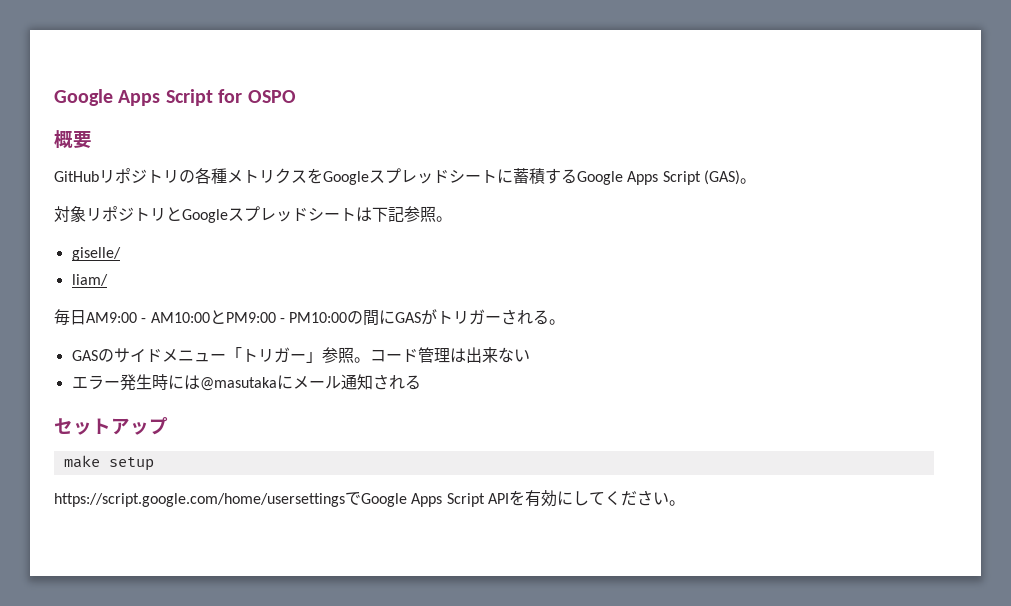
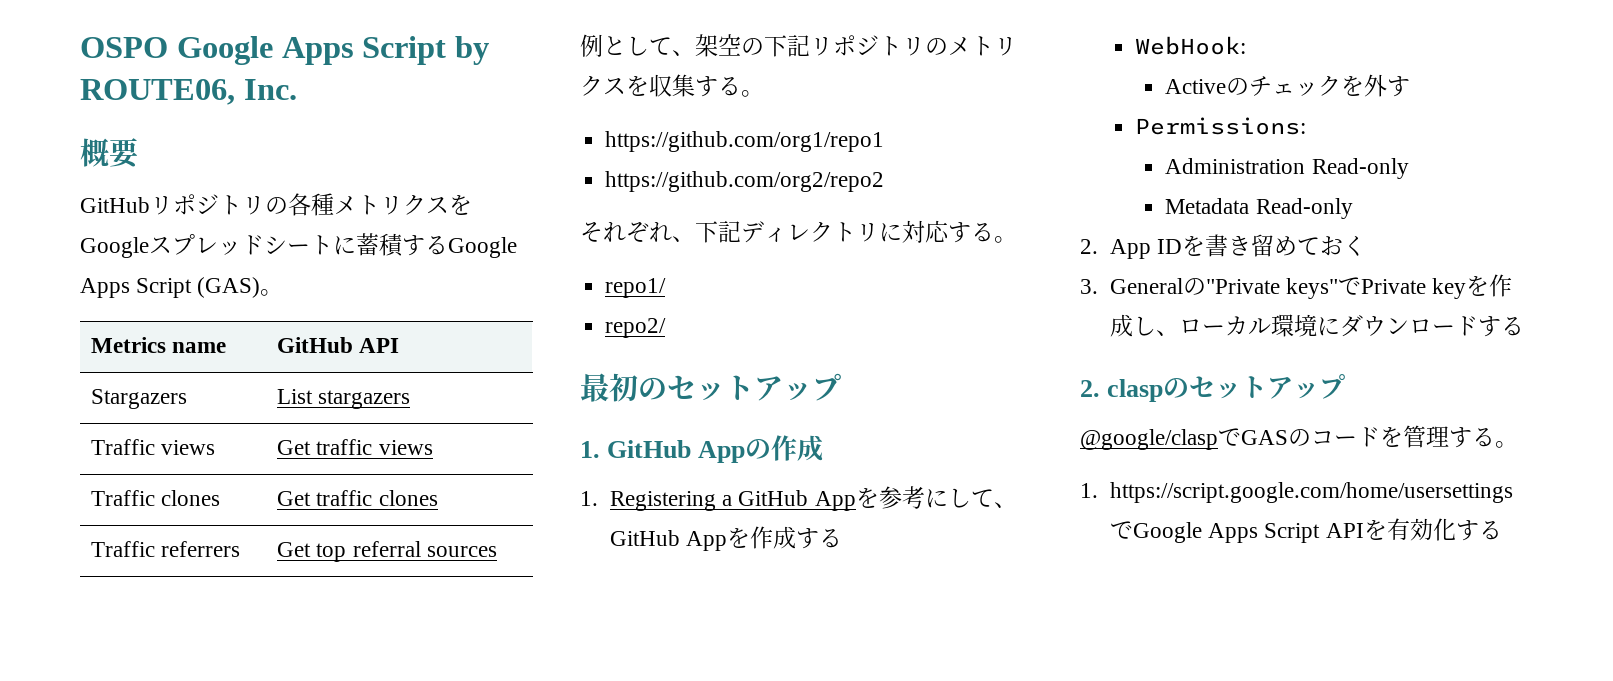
[54,89,296,106] Google Apps Script for OSPO -> [80,36,490,65] [80,79,297,105] OSPO Google Apps Script by ROUTE06, Inc.
[54,206,452,223] [71,247,121,261] [71,274,108,286] [54,309,566,326] [71,347,530,363] [71,374,421,391] [54,417,168,435] [63,455,154,471] // 対象リポジトリとGoogleスプレッドシートは下記参照。 // giselle/ // liam/ // 毎日AM9:00 - AM10:00とPM9:00 - PM10:00の間にGASがトリガーされる。 // GASのサイドメニュー「トリガー」参照。コード管理は出来ない // エラー発生時には@masutakaにメール通知される // セットアップ // make setup // -> [91,337,227,353] [277,337,400,353] [91,389,188,409] [277,389,411,409] [91,439,216,455] [277,439,433,455] [91,490,221,506] [277,490,438,506] [91,541,241,557] [277,541,497,562] [580,34,1017,57] [580,74,764,97] [605,131,885,152] [605,171,885,192] [580,220,1017,243] [605,278,667,298] [605,318,667,338] [580,373,841,402] [580,435,824,463] [580,486,1017,511] [610,526,843,551] [1135,36,1247,55] [1165,74,1411,97] [1135,117,1307,135] [1165,158,1409,179] [1165,198,1353,219] [1080,234,1367,259] [1080,274,1513,299] [1110,314,1525,337] [1080,374,1346,402] [1080,425,1518,450] [1080,483,1098,498] // Metrics name | GitHub API // Stargazers | List stargazers // Traffic views | Get traffic views // Traffic clones | Get traffic clones // Traffic referrers | Get top referral sources // 例として、架空の下記リポジトリのメトリクスを収集する。 // https://github.com/org1/repo1 // https://github.com/org2/repo2 // それぞれ、下記ディレクトリに対応する。 // repo1/ // repo2/ // 最初のセットアップ // 1. GitHub Appの作成 // 1. Registering a GitHub Appを参考にして、GitHub Appを作成する // WebHook: // Activeのチェックを外す // Permissions: // Administration Read-only // Metadata Read-only // 2. App IDを書き留めておく // 3. Generalの"Private keys"でPrivate keyを作成し、ローカル環境にダウンロードする // 2. claspのセットアップ // @google/claspでGASのコードを管理する。 // 1.
[556,490,685,506] にしてください。 -> [1432,518,1502,541] 化する

